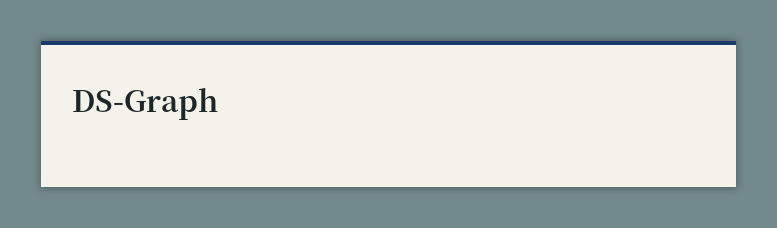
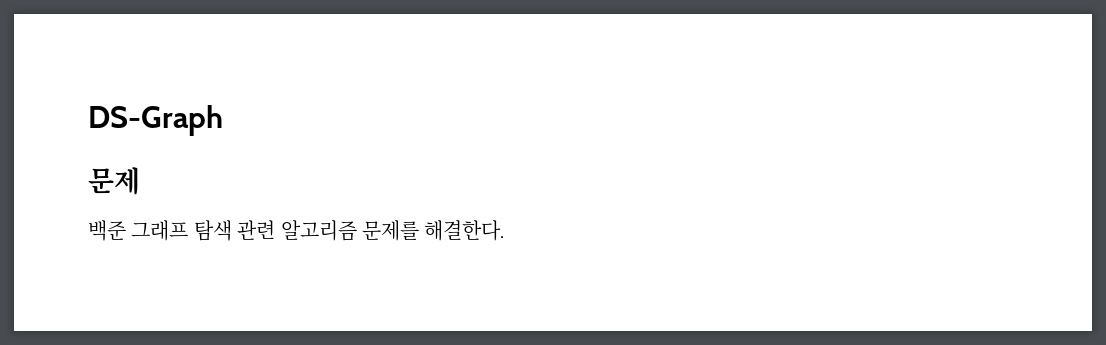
(218, 103) none -> [88,167,140,195] [88,220,505,241] // 문제 // 백준 그래프 탐색 관련 알고리즘 문제를 해결한다.

